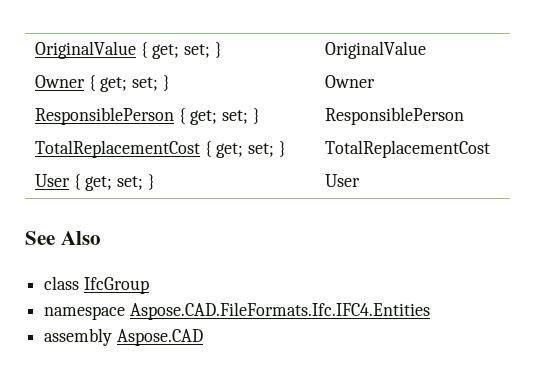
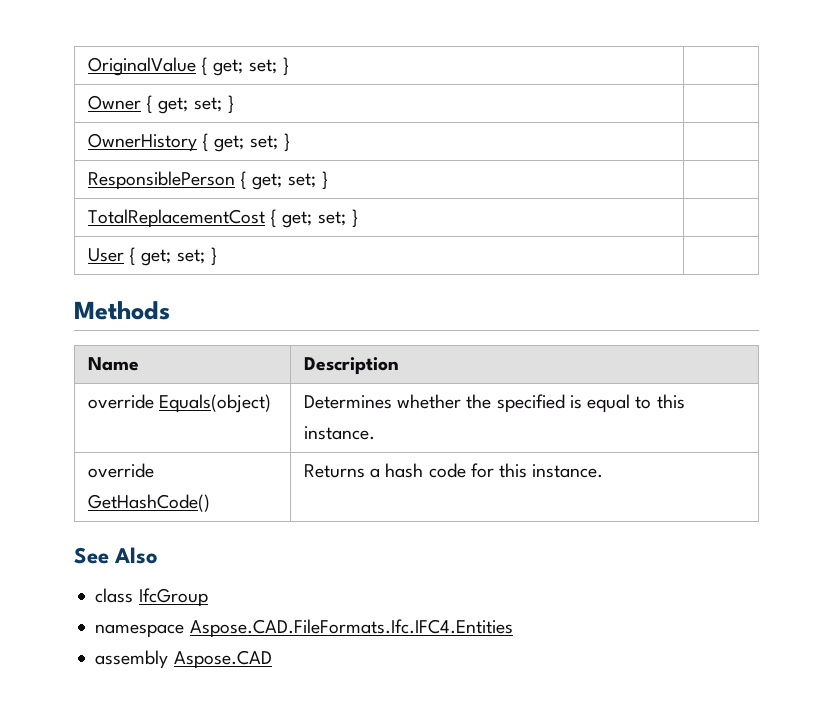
[324,41,426,59] OriginalValue -> (290, 66) none
[324,75,375,88] Owner -> [87,133,291,152] // OwnerHistory { get; set; } |
[324,107,464,125] ResponsiblePerson -> (329, 180) none
[324,140,490,158] TotalReplacementCost -> (359, 218) none
[324,174,360,187] User -> [74,301,170,320] [87,357,139,371] [303,357,399,375] [87,394,272,413] [303,394,685,413] [303,426,375,440] [87,463,154,478] [87,494,210,512] [303,463,604,478] // Methods // Name | Description // override Equals(object) | Determines whether the specified is equal to this instance. // override GetHashCode() | Returns a hash code for this instance.

